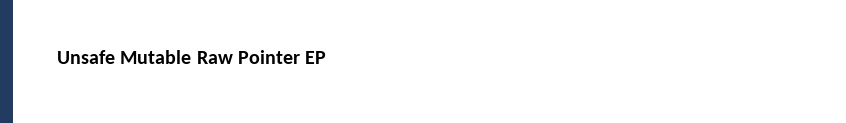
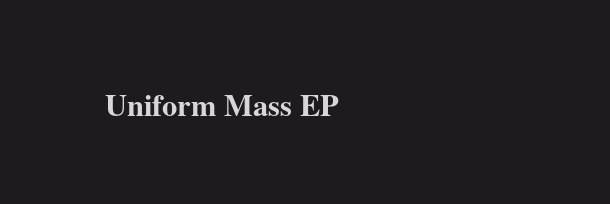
[57,50,300,64] Unsafe Mutable Raw Pointer -> [105,95,293,116] Uniform Mass

